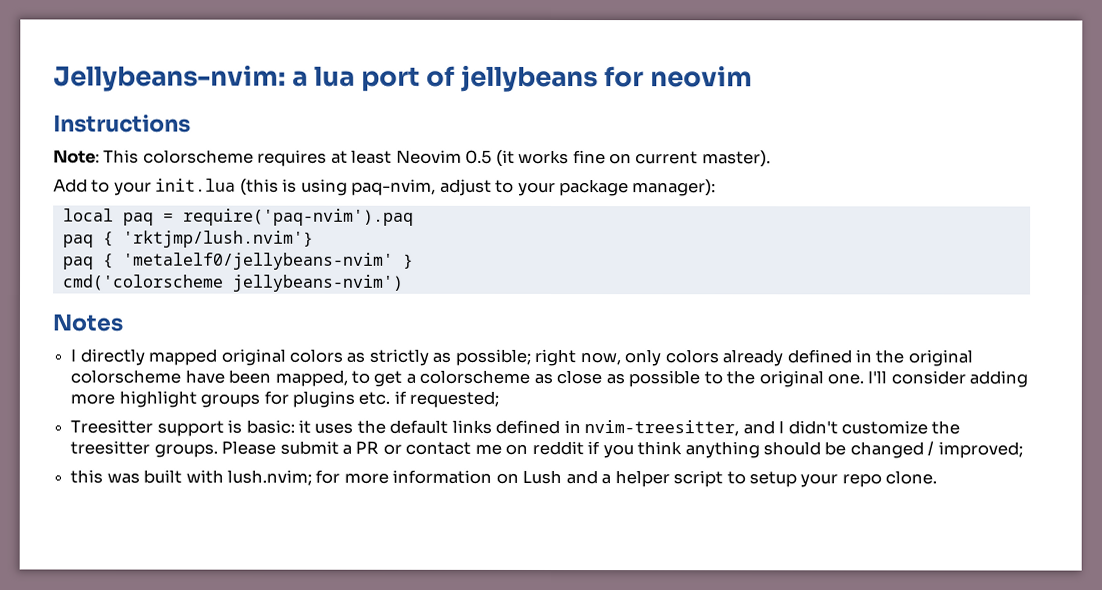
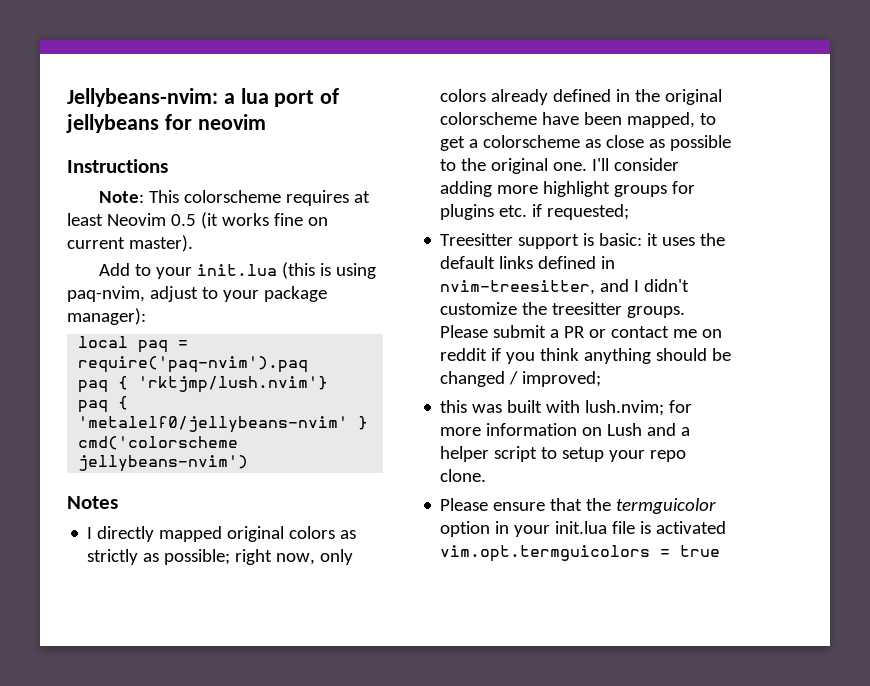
(938, 477) none -> [440,498,717,514] [440,521,727,537] [440,545,721,562] // Please ensure that the termguicolor option in your init.lua file is activated vim.opt.termguicolors = true

